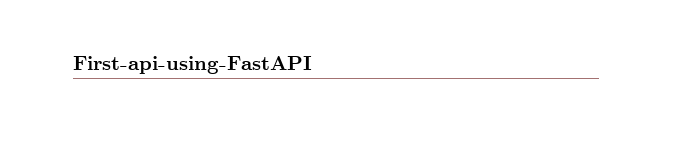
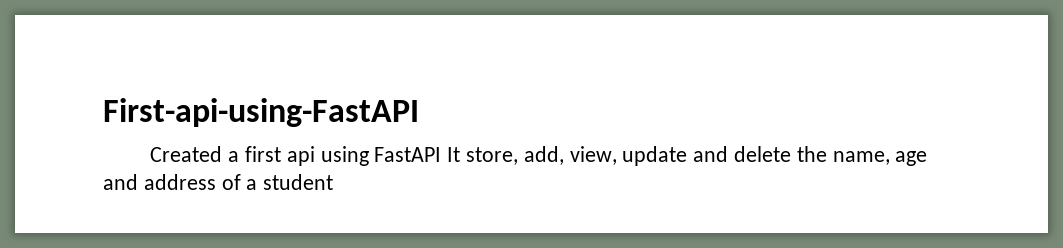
(312, 65) none -> [150,146,928,166] [103,174,334,190] // Created a first api using FastAPI It store, add, view, update and delete the name, age and address of a student

